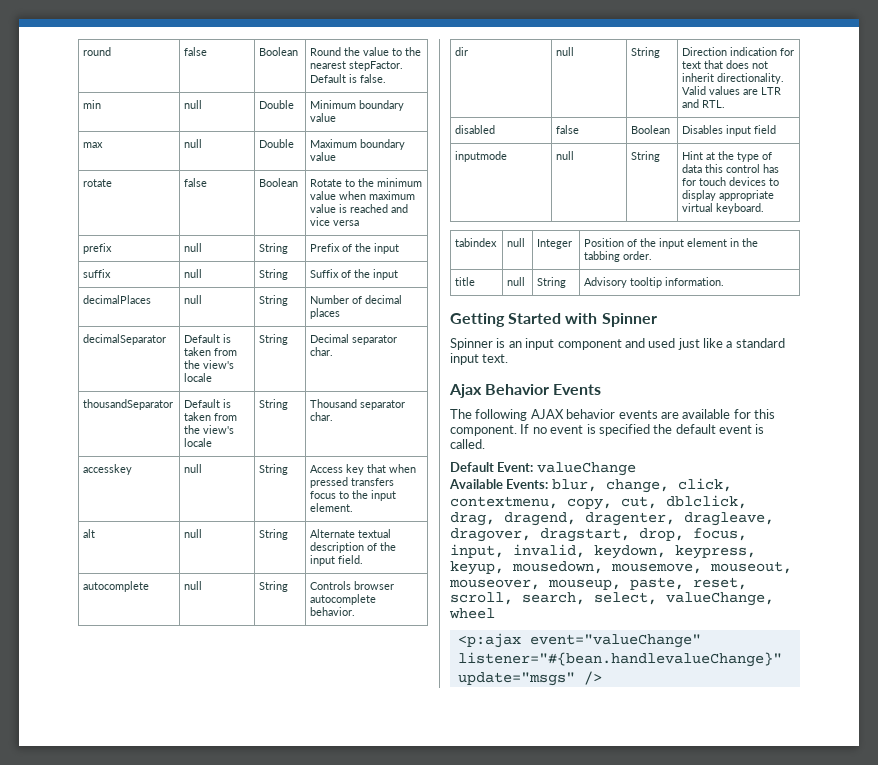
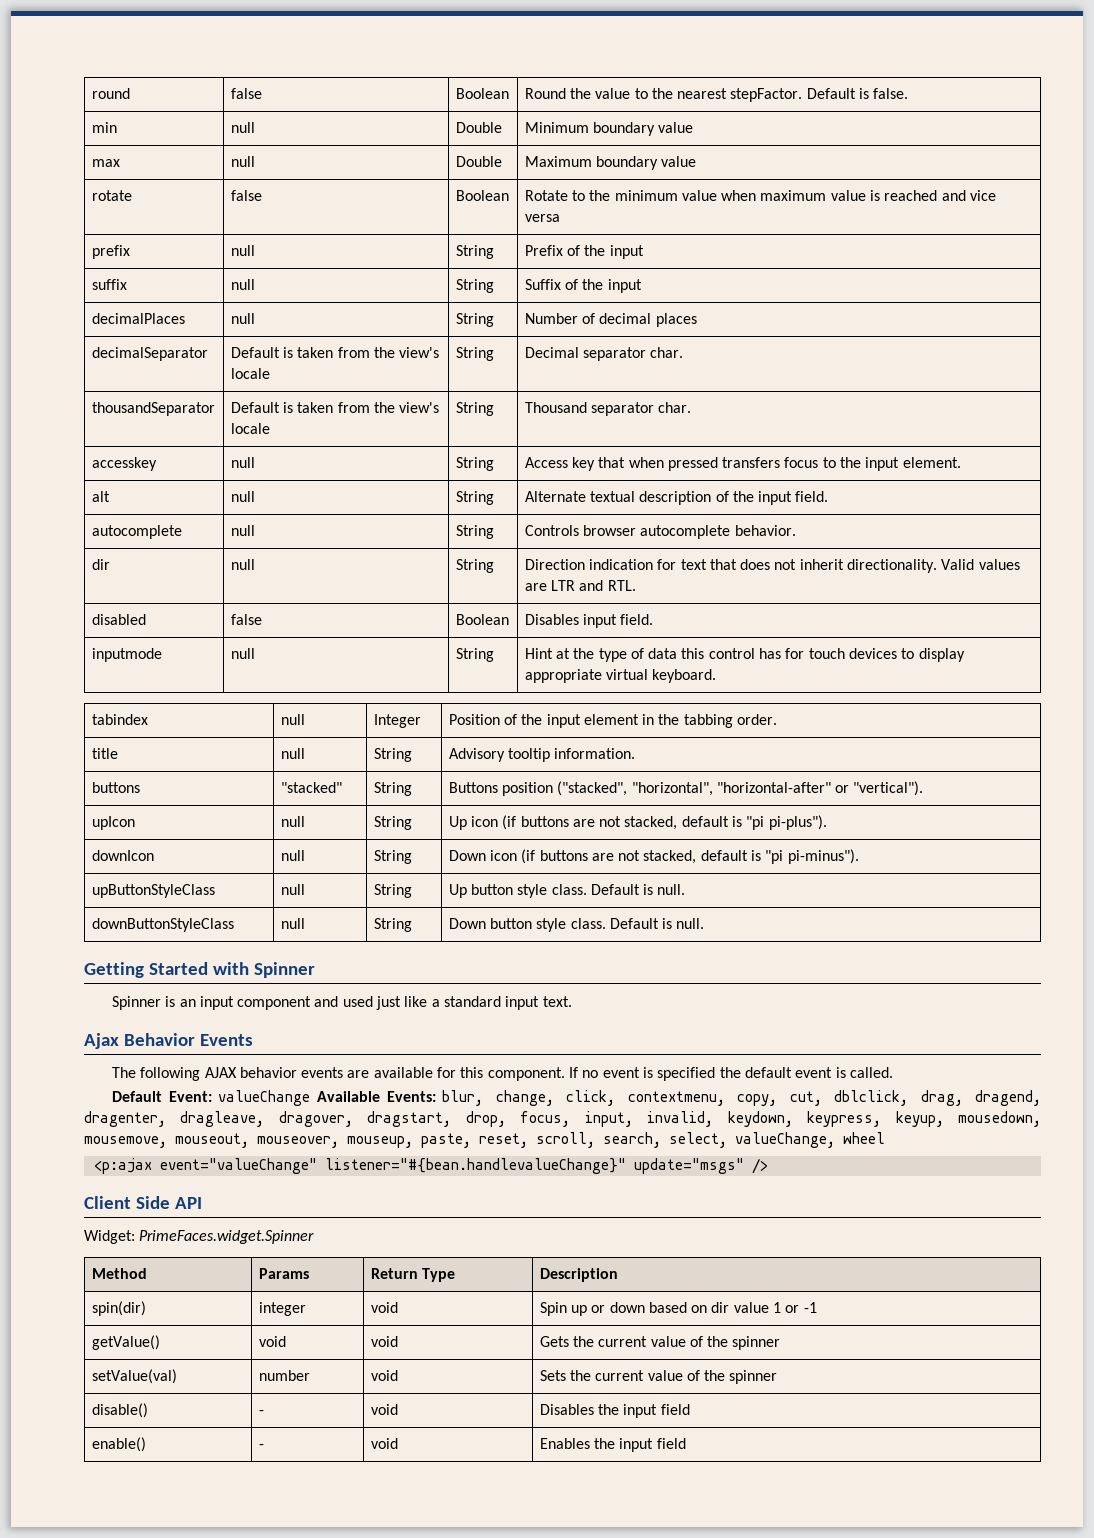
[754,125,777,134] field -> [620,614,654,625] field.
(725, 281) none -> [91,782,140,793] [280,782,342,793] [373,782,412,796] [448,781,924,796] [91,816,135,830] [280,816,305,827] [373,816,412,830] [448,815,827,830] [91,850,154,861] [280,850,305,861] [373,850,412,864] [448,849,859,864] [91,884,215,898] [280,884,305,895] [373,884,412,898] [448,884,686,898] [91,918,234,932] [280,918,305,929] [373,918,412,932] [448,918,705,932] // buttons | "stacked" | String | Buttons position ("stacked", "horizontal", "horizontal-after" or "vertical"). // upIcon | null | String | Up icon (if buttons are not stacked, default is "pi pi-plus"). // downIcon | null | String | Down icon (if buttons are not stacked, default is "pi pi-minus"). // upButtonStyleClass | null | String | Up button style class. Default is null. // downButtonStyleClass | null | String | Down button style class. Default is null.
(636, 469) // -> (311, 1098) none
(602, 678) none -> [84,1196,202,1209] [84,1230,315,1244] [91,1268,147,1279] [258,1268,309,1279] [370,1268,455,1282] [539,1268,618,1282] [91,1301,146,1316] [258,1302,306,1316] [370,1302,398,1313] [539,1302,817,1316] [91,1335,160,1350] [258,1336,286,1347] [370,1336,398,1347] [539,1336,781,1350] [91,1369,177,1384] [258,1370,310,1381] [370,1370,398,1381] [539,1370,778,1384] [91,1403,148,1418] [258,1410,264,1415] [370,1404,398,1415] [539,1404,690,1418] [91,1437,146,1452] [258,1444,264,1449] [370,1438,398,1449] [539,1438,686,1452] // Client Side API // Widget: PrimeFaces.widget.Spinner // Method | Params | Return Type | Description // spin(dir) | integer | void | Spin up or down based on dir value 1 or -1 // getValue() | void | void | Gets the current value of the spinner // setValue(val) | number | void | Sets the current value of the spinner // disable() | - | void | Disables the input field // enable() | - | void | Enables the input field

